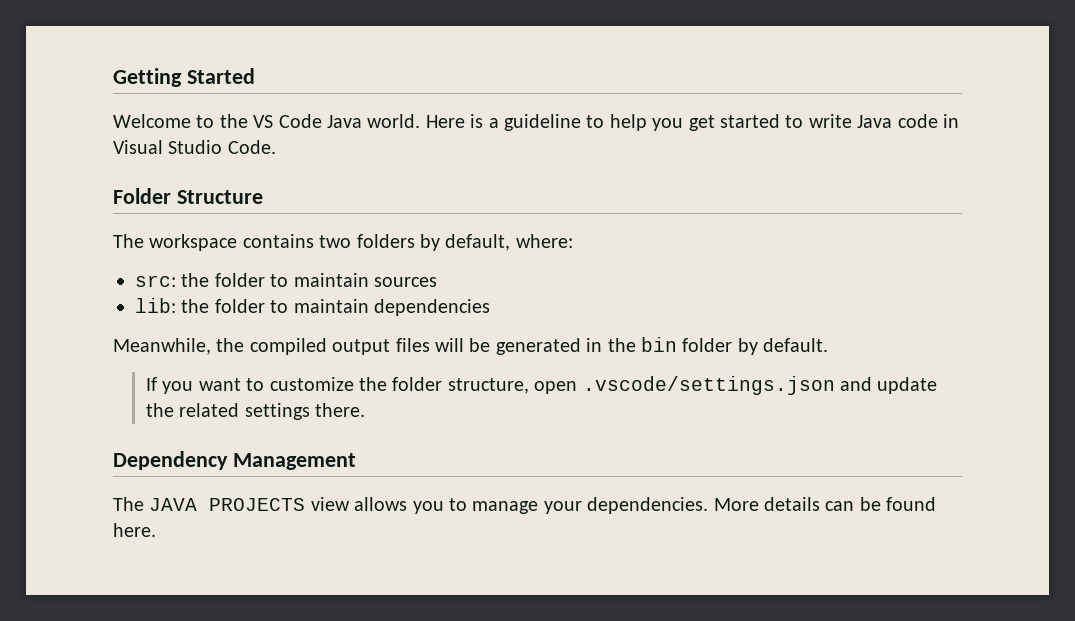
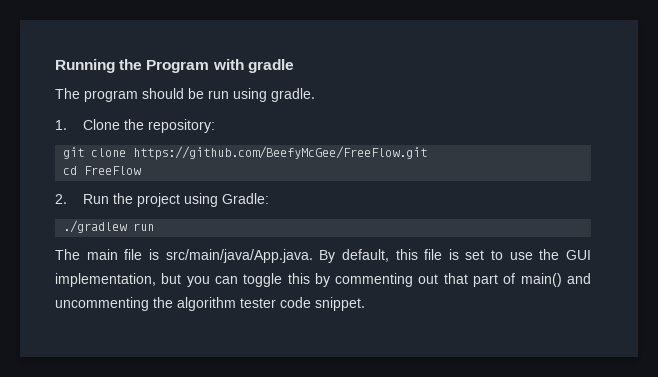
[113,68,255,87] [113,114,959,131] [113,140,276,154] [113,188,263,204] [113,234,573,251] [135,273,437,287] [135,298,490,316] [113,337,829,355] [146,376,938,395] [146,403,366,420] [113,451,356,470] [113,497,937,514] [113,523,156,537] Getting Started // Welcome to the VS Code Java world. Here is a guideline to help you get started to write Java code in Visual Studio Code. // Folder Structure // The workspace contains two folders by default, where: // src: the folder to maintain sources // lib: the folder to maintain dependencies // Meanwhile, the compiled output files will be generated in the bin folder by default. // If you want to customize the folder structure, open .vscode/settings.json and update the related settings there. // Dependency Management // The JAVA PROJECTS view allows you to manage your dependencies. More details can be found here. -> [55,59,294,73] [55,88,315,102] [55,119,215,133] [63,146,428,160] [63,166,142,175] [55,193,269,207] [63,220,155,233] [55,249,592,263] [55,273,592,287] [55,297,365,311] Running the Program with gradle // The program should be run using gradle. // 1. Clone the repository: // git clone https://github.com/BeefyMcGee/FreeFlow.git // cd FreeFlow // 2. Run the project using Gradle: // ./gradlew run // The main file is src/main/java/App.java. By default, this file is set to use the GUI implementation, but you can toggle this by commenting out that part of main() and uncommenting the algorithm tester code snippet.

